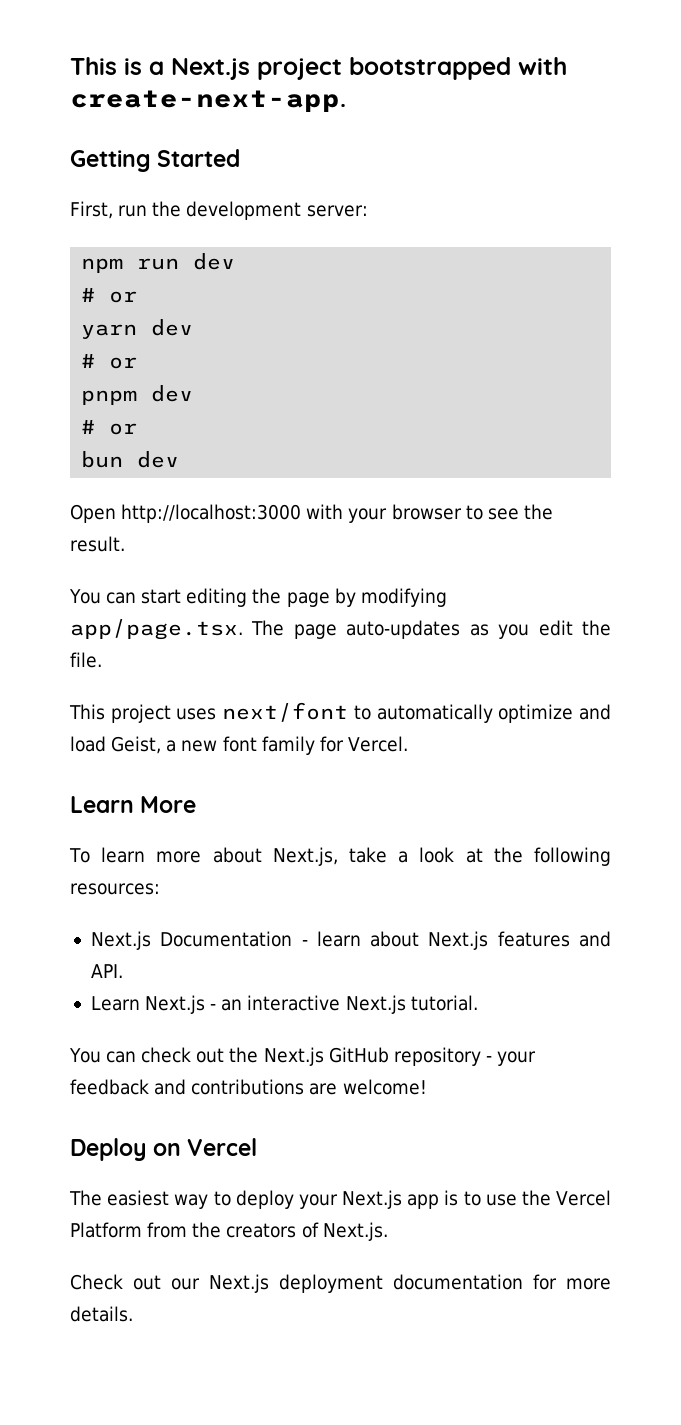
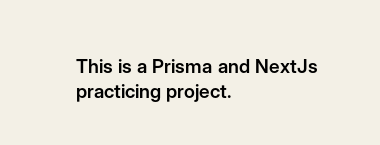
[171,57,567,80] [70,90,346,112] [70,149,241,172] [70,201,368,220] [81,253,236,273] [81,288,138,303] [81,319,194,339] [81,354,138,369] [81,385,194,405] [81,420,138,435] [81,451,180,468] [70,504,553,523] [70,536,125,552] [69,588,447,607] [70,619,611,640] [70,652,102,668] [69,702,611,723] [70,736,408,755] [70,796,197,813] [69,847,611,866] [70,883,160,895] [90,931,612,950] [90,964,123,978] [90,995,478,1014] [69,1047,537,1066] [70,1079,427,1095] [70,1138,258,1161] [69,1190,612,1209] [70,1222,388,1241] [70,1274,611,1293] [70,1306,133,1322] Next.js project bootstrapped with create-next-app. // Getting Started // First, run the development server: // npm run dev // # or // yarn dev // # or // pnpm dev // # or // bun dev // Open http://localhost:3000 with your browser to see the result. // You can start editing the page by modifying app/page.tsx. The page auto-updates as you edit the file. // This project uses next/font to automatically optimize and load Geist, a new font family for Vercel. // Learn More // To learn more about Next.js, take a look at the following resources: // Next.js Documentation - learn about Next.js features and API. // Learn Next.js - an interactive Next.js tutorial. // You can check out the Next.js GitHub repository - your feedback and contributions are welcome! // Deploy on Vercel // The easiest way to deploy your Next.js app is to use the Vercel Platform from the creators of Next.js. // Check out our Next.js deployment documentation for more details. -> [152,59,318,73] [76,84,232,102] Prisma and NextJs practicing project.

